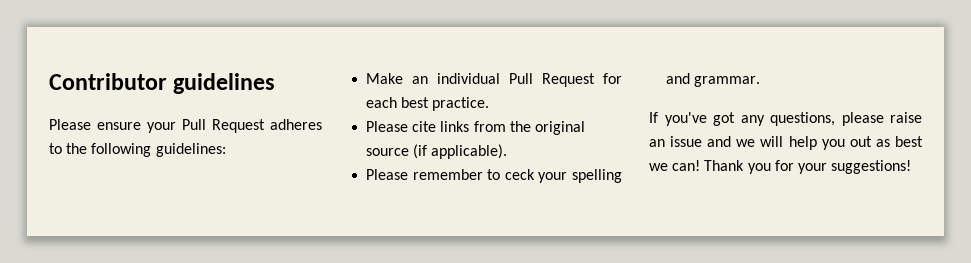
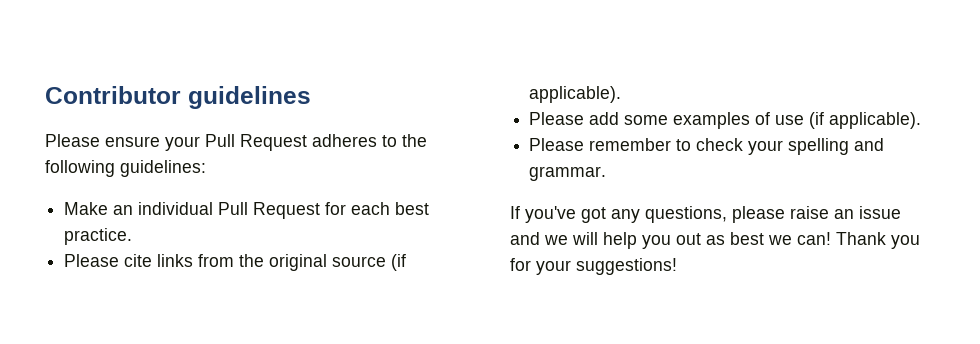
(508, 151) none -> [529,112,922,129] // Please add some examples of use (if applicable).
[504,169,535,180] ceck -> [696,138,744,151] check

